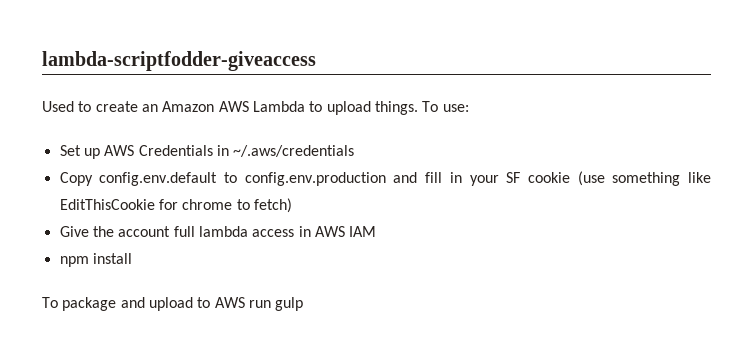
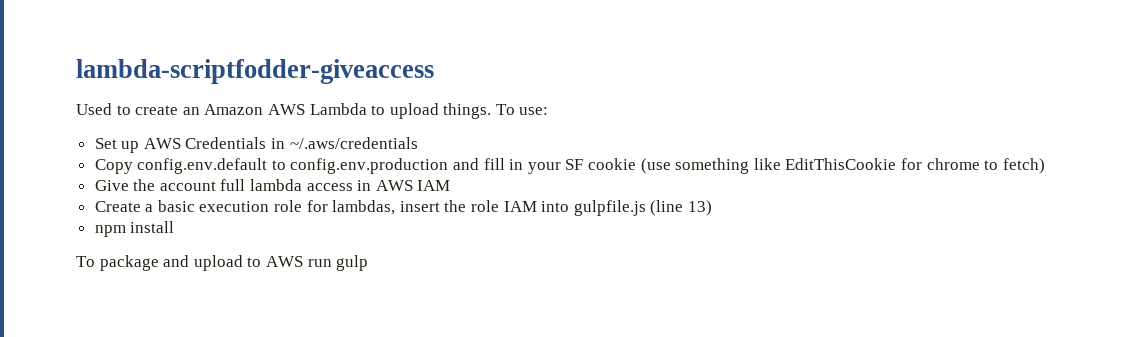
(377, 231) none -> [94,200,712,216] // Create a basic execution role for lambdas, insert the role IAM into gulpfile.js (line 13)

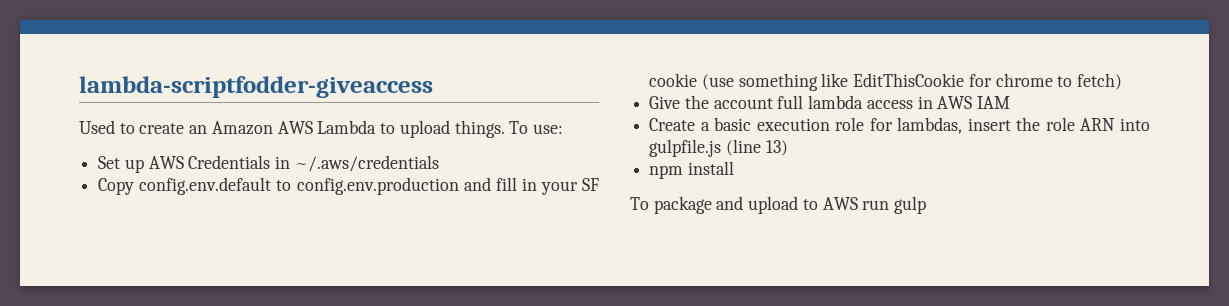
[503,201,537,212] IAM -> [1080,118,1116,131] ARN

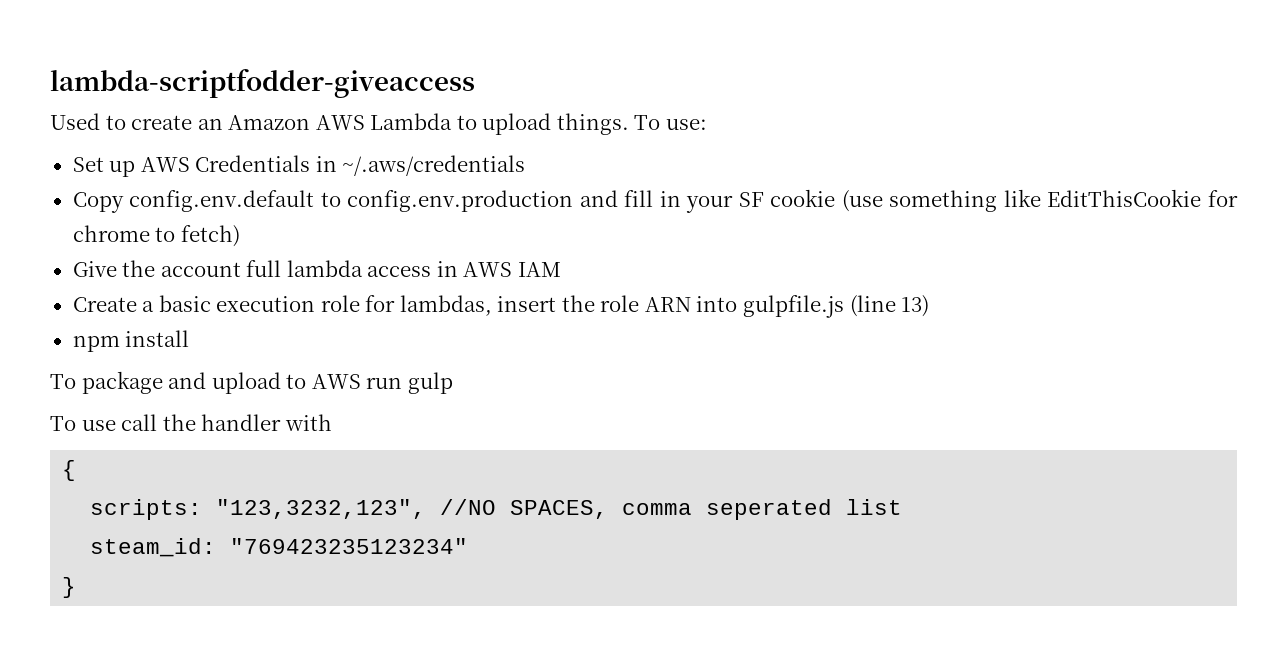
(927, 205) none -> [50,414,332,431] [62,460,77,481] [90,499,903,520] [90,538,469,557] [62,577,77,598] // To use call the handler with // { // scripts: "123,3232,123", //NO SPACES, comma seperated list // steam_id: "769423235123234" // }

